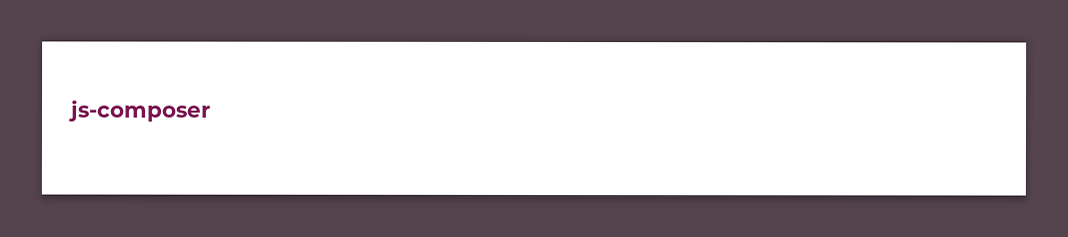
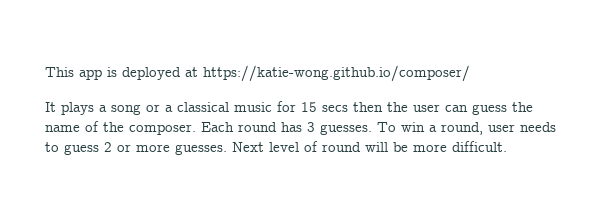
[68,100,211,122] js-composer -> [45,65,470,82] [45,101,533,115] [45,121,556,135] [45,141,507,155] This app is deployed at https://katie-wong.github.io/composer/ // It plays a song or a classical music for 15 secs then the user can guess the name of the composer. Each round has 3 guesses. To win a round, user needs to guess 2 or more guesses. Next level of round will be more difficult.

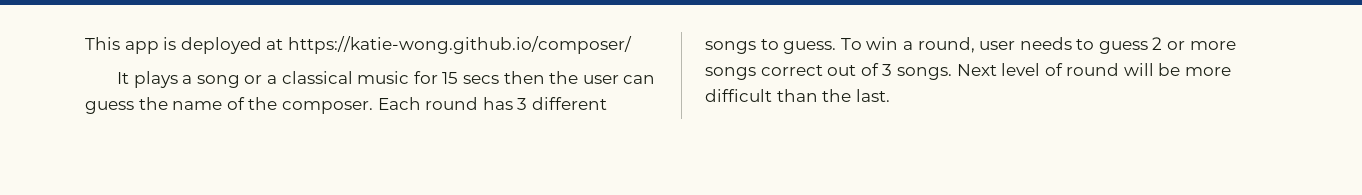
[320,124,372,135] guesses. -> [531,97,607,110] [705,39,837,54] different songs to guess.
[175,144,227,155] guesses. -> [705,63,952,80] songs correct out of 3 songs.
[452,141,507,152] difficult. -> [705,89,890,102] difficult than the last.

